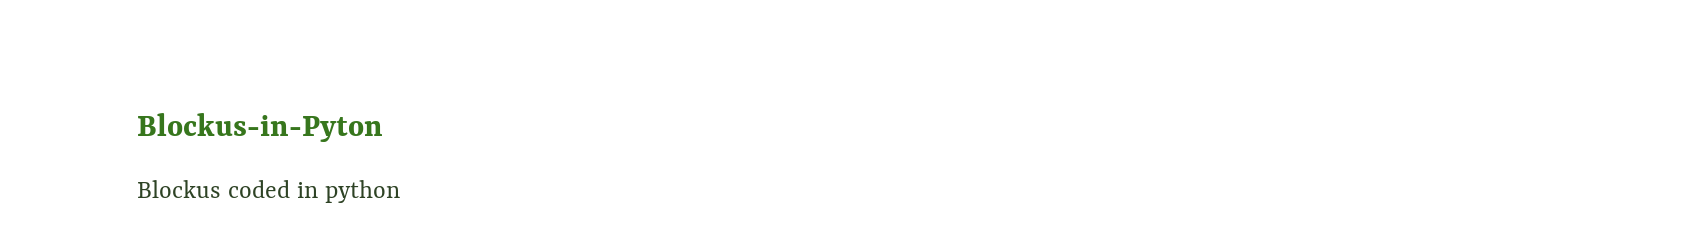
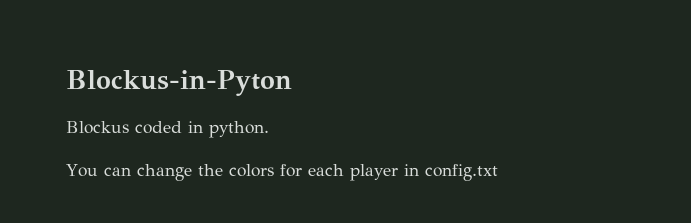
[325,180,401,203] python -> [209,121,269,138] [66,164,498,181] python. // You can change the colors for each player in config.txt

